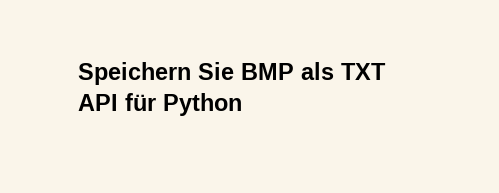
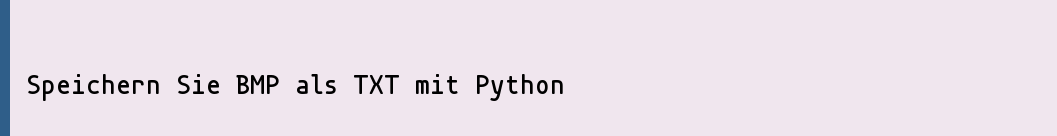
[78,93,156,111] API für -> [415,74,460,94] mit

